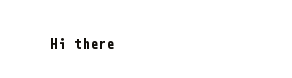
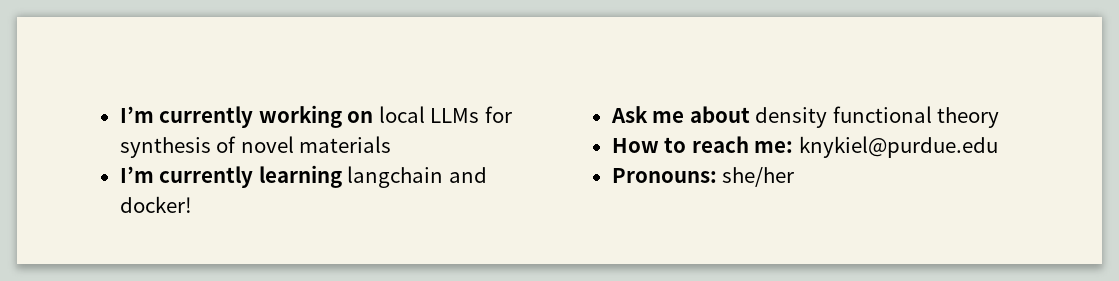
[50,38,114,49] Hi there -> [119,105,512,128] [119,136,392,158] [119,165,487,188] [119,196,192,213] [610,106,1000,128] [611,136,998,158] [611,167,795,187] I’m currently working on local LLMs for synthesis of novel materials // I’m currently learning langchain and docker! // Ask me about density functional theory // How to reach me: knykiel@purdue.edu // Pronouns: she/her

